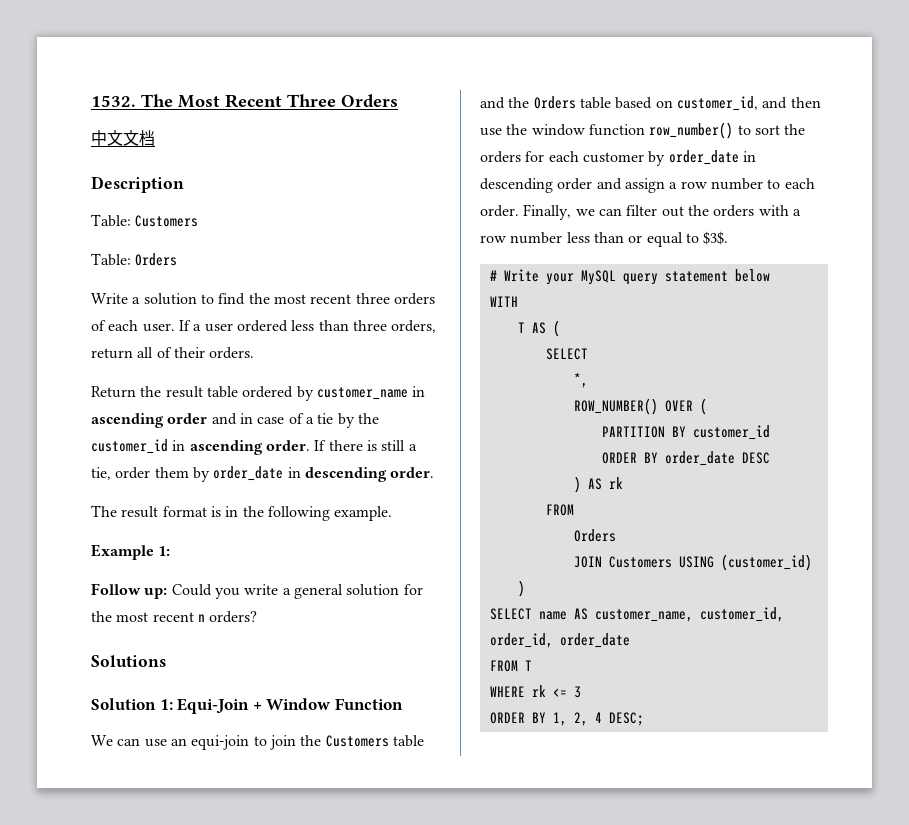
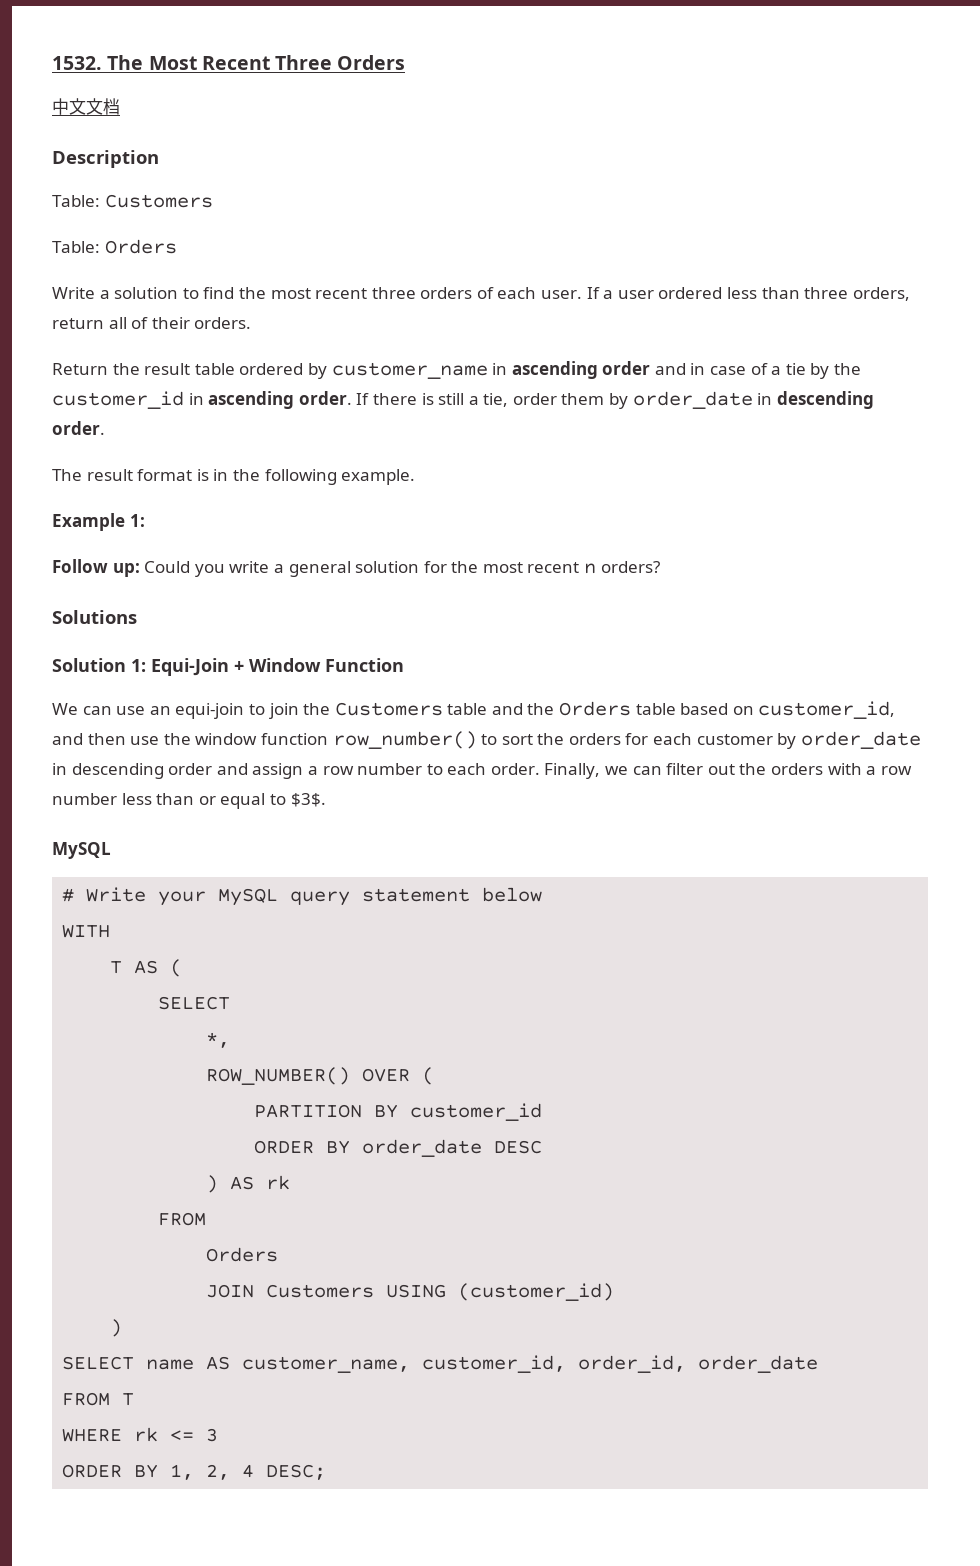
(729, 238) none -> [52,842,111,859] // MySQL

